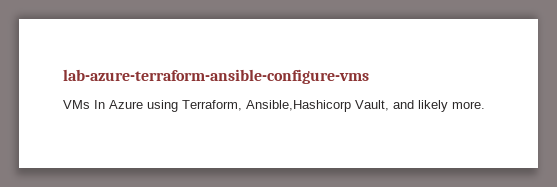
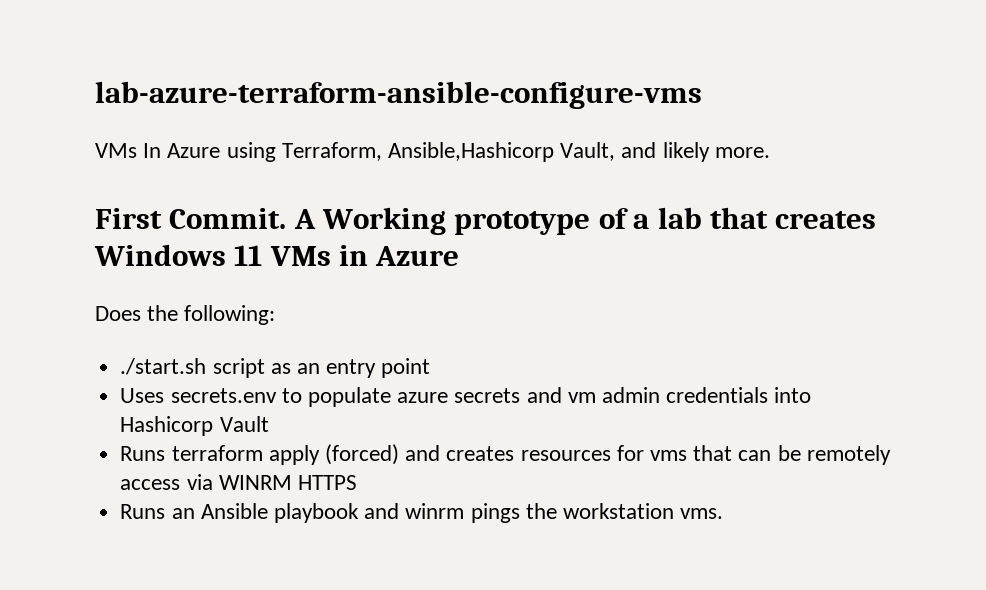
(485, 105) none -> [95,207,877,235] [94,244,460,266] [95,305,276,325] [120,358,431,378] [120,387,812,407] [120,416,269,436] [120,444,891,465] [120,474,357,490] [120,503,724,523] // First Commit. A Working prototype of a lab that creates Windows 11 VMs in Azure // Does the following: // ./start.sh script as an entry point // Uses secrets.env to populate azure secrets and vm admin credentials into Hashicorp Vault // Runs terraform apply (forced) and creates resources for vms that can be remotely access via WINRM HTTPS // Runs an Ansible playbook and winrm pings the workstation vms.

